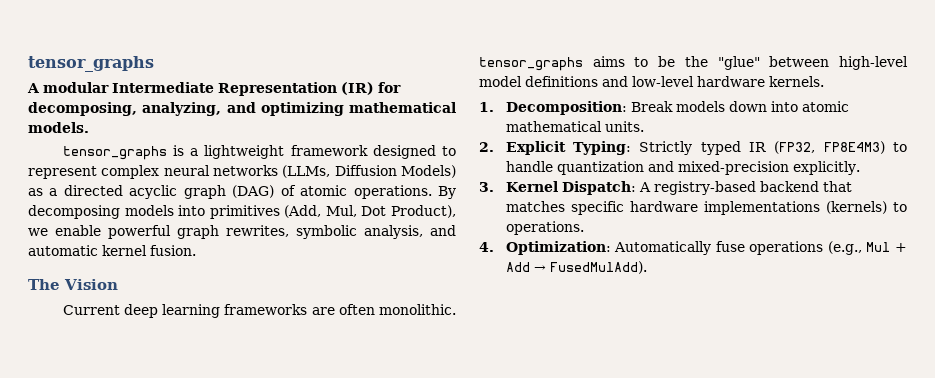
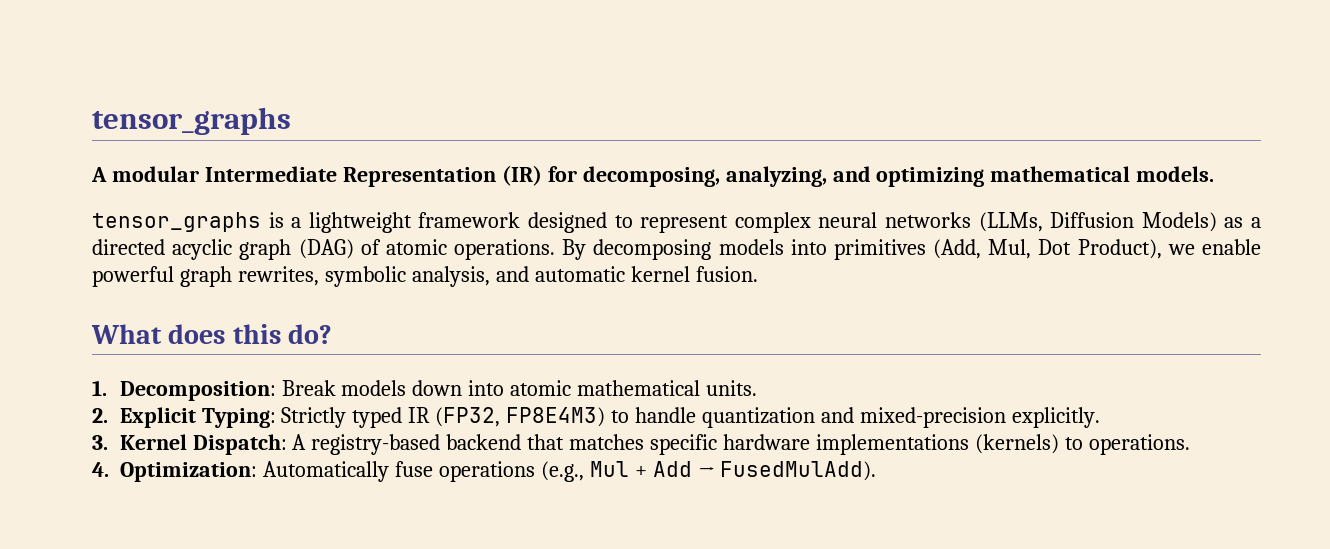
[28,279,118,290] [62,304,456,318] [479,56,908,71] [479,76,824,87] The Vision // Current deep learning frameworks are often monolithic. tensor_graphs aims to be the "glue" between high-level model definitions and low-level hardware kernels. -> [91,324,333,344] What does this do?

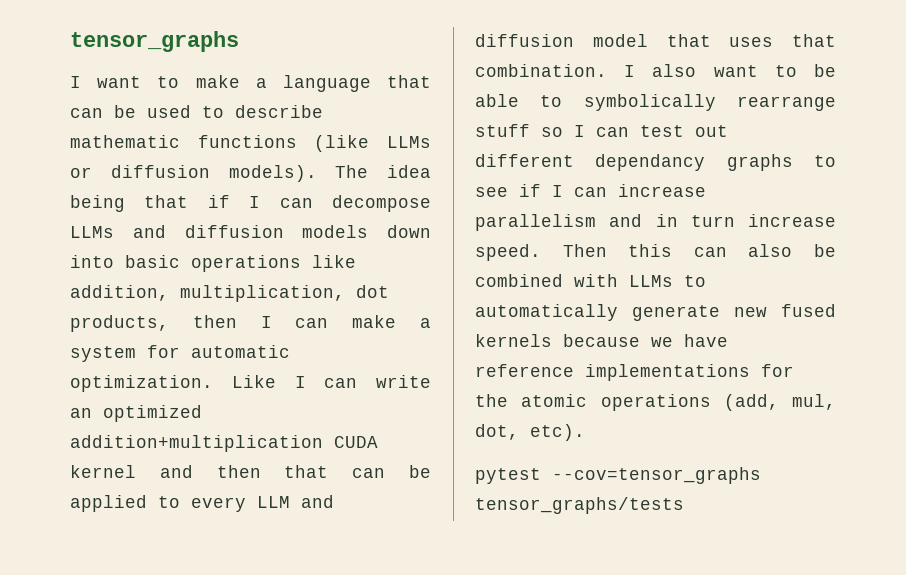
[91,165,1215,187] [92,212,1261,233] [92,239,1261,260] [92,266,758,287] [91,324,333,344] [92,380,758,401] [92,407,1100,428] [92,434,1190,455] [92,461,877,482] A modular Intermediate Representation (IR) for decomposing, analyzing, and optimizing mathematical models. // tensor_graphs is a lightweight framework designed to represent complex neural networks (LLMs, Diffusion Models) as a directed acyclic graph (DAG) of atomic operations. By decomposing models into primitives (Add, Mul, Dot Product), we enable powerful graph rewrites, symbolic analysis, and automatic kernel fusion. // What does this do? // 1. Decomposition: Break models down into atomic mathematical units. // 2. Explicit Typing: Strictly typed IR (FP32, FP8E4M3) to handle quantization and mixed-precision explicitly. // 3. Kernel Dispatch: A registry-based backend that matches specific hardware implementations (kernels) to operations. // 4. Optimization: Automatically fuse operations (e.g., Mul + Add → FusedMulAdd). -> [70,75,431,92] [70,105,323,118] [70,135,432,152] [70,165,431,182] [70,195,431,212] [70,225,431,238] [70,255,356,272] [70,285,389,302] [70,315,432,332] [70,345,290,362] [70,375,431,392] [70,405,202,422] [70,435,378,452] [70,465,431,478] [70,495,334,512] [475,34,836,47] [475,64,836,77] [475,94,836,111] [475,124,728,137] [475,154,836,171] [475,184,706,197] [475,214,836,231] [475,244,836,261] [475,274,706,287] [475,304,836,321] [475,334,728,347] [475,364,794,381] [475,394,836,411] [475,424,585,441] [475,467,761,484] [475,497,684,514] I want to make a language that can be used to describe mathematic functions (like LLMs or diffusion models). The idea being that if I can decompose LLMs and diffusion models down into basic operations like addition, multiplication, dot products, then I can make a system for automatic optimization. Like I can write an optimized addition+multiplication CUDA kernel and then that can be applied to every LLM and diffusion model that uses that combination. I also want to be able to symbolically rearrange stuff so I can test out different dependancy graphs to see if I can increase parallelism and in turn increase speed. Then this can also be combined with LLMs to automatically generate new fused kernels because we have reference implementations for the atomic operations (add, mul, dot, etc). // pytest --cov=tensor_graphs tensor_graphs/tests

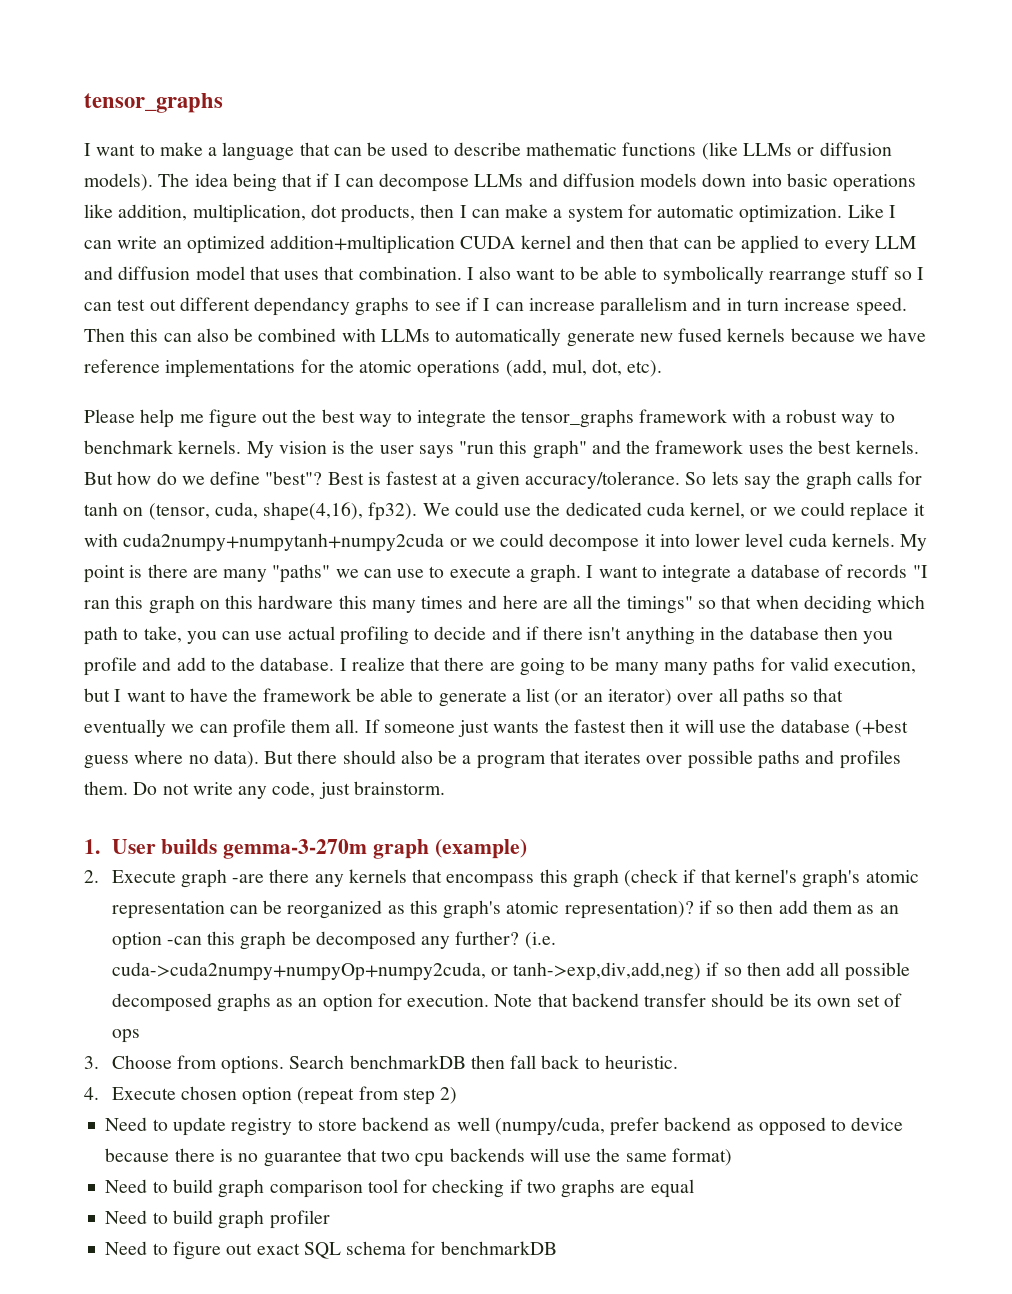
[475,467,761,484] [475,497,684,514] pytest --cov=tensor_graphs tensor_graphs/tests -> [84,409,895,428] [84,440,919,459] [84,471,923,490] [84,502,925,521] [84,533,928,552] [84,564,928,583] [84,595,926,614] [84,626,894,645] [84,657,917,676] [84,688,844,707] [84,719,908,738] [84,750,901,769] [84,781,445,799] [84,839,527,859] [84,869,919,888] [111,900,899,919] [111,931,556,950] [111,962,910,981] [111,993,902,1012] [111,1029,140,1043] [84,1055,678,1074] [84,1086,458,1105] [105,1117,904,1136] [105,1148,732,1167] [105,1179,694,1198] [105,1210,330,1229] [105,1241,557,1260] Please help me figure out the best way to integrate the tensor_graphs framework with a robust way to benchmark kernels. My vision is the user says "run this graph" and the framework uses the best kernels. But how do we define "best"? Best is fastest at a given accuracy/tolerance. So lets say the graph calls for tanh on (tensor, cuda, shape(4,16), fp32). We could use the dedicated cuda kernel, or we could replace it with cuda2numpy+numpytanh+numpy2cuda or we could decompose it into lower level cuda kernels. My point is there are many "paths" we can use to execute a graph. I want to integrate a database of records "I ran this graph on this hardware this many times and here are all the timings" so that when deciding which path to take, you can use actual profiling to decide and if there isn't anything in the database then you profile and add to the database. I realize that there are going to be many many paths for valid execution, but I want to have the framework be able to generate a list (or an iterator) over all paths so that eventually we can profile them all. If someone just wants the fastest then it will use the database (+best guess where no data). But there should also be a program that iterates over possible paths and profiles them. Do not write any code, just brainstorm. // 1. User builds gemma-3-270m graph (example) // 2. Execute graph -are there any kernels that encompass this graph (check if that kernel's graph's atomic representation can be reorganized as this graph's atomic representation)? if so then add them as an option -can this graph be decomposed any further? (i.e. cuda->cuda2numpy+numpyOp+numpy2cuda, or tanh->exp,div,add,neg) if so then add all possible decomposed graphs as an option for execution. Note that backend transfer should be its own set of ops // 3. Choose from options. Search benchmarkDB then fall back to heuristic. // 4. Execute chosen option (repeat from step 2) // Need to update registry to store backend as well (numpy/cuda, prefer backend as opposed to device because there is no guarantee that two cpu backends will use the same format) // Need to build graph comparison tool for checking if two graphs are equal // Need to build graph profiler // Need to figure out exact SQL schema for benchmarkDB

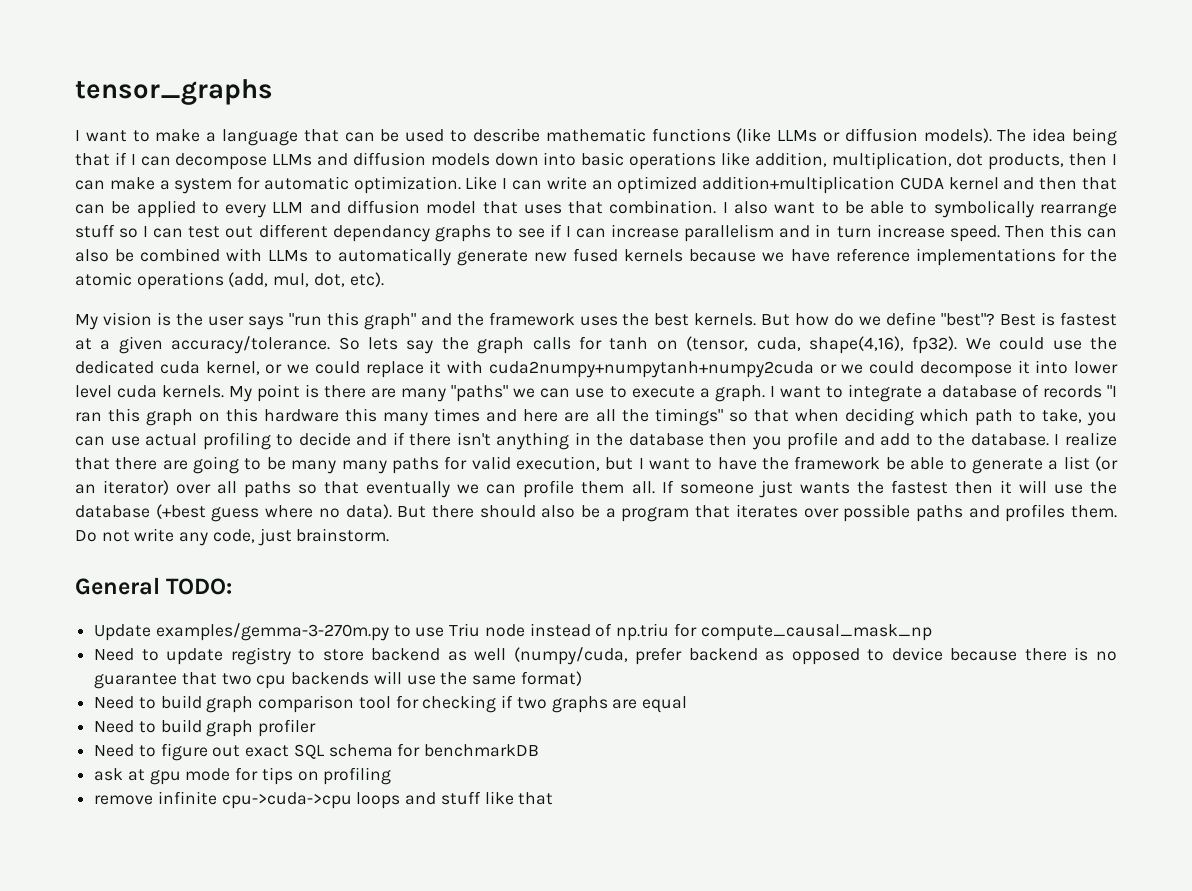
[84,409,895,428] [84,440,242,454] Please help me figure out the best way to integrate the tensor_graphs framework with a robust way to benchmark kernels. -> (384, 279) none
[84,839,527,859] [84,869,919,888] [111,900,899,919] [111,931,556,950] [111,962,910,981] [111,993,902,1012] [111,1029,140,1043] [84,1055,678,1074] [84,1086,458,1105] 1. User builds gemma-3-270m graph (example) // 2. Execute graph -are there any kernels that encompass this graph (check if that kernel's graph's atomic representation can be reorganized as this graph's atomic representation)? if so then add them as an option -can this graph be decomposed any further? (i.e. cuda->cuda2numpy+numpyOp+numpy2cuda, or tanh->exp,div,add,neg) if so then add all possible decomposed graphs as an option for execution. Note that backend transfer should be its own set of ops // 3. Choose from options. Search benchmarkDB then fall back to heuristic. // 4. Execute chosen option (repeat from step 2) -> [75,577,233,595] [94,623,932,641] General TODO: // Update examples/gemma-3-270m.py to use Triu node instead of np.triu for compute_causal_mask_np
(557, 1248) none -> [94,767,392,785] [94,791,554,809] // ask at gpu mode for tips on profiling // remove infinite cpu->cuda->cpu loops and stuff like that

